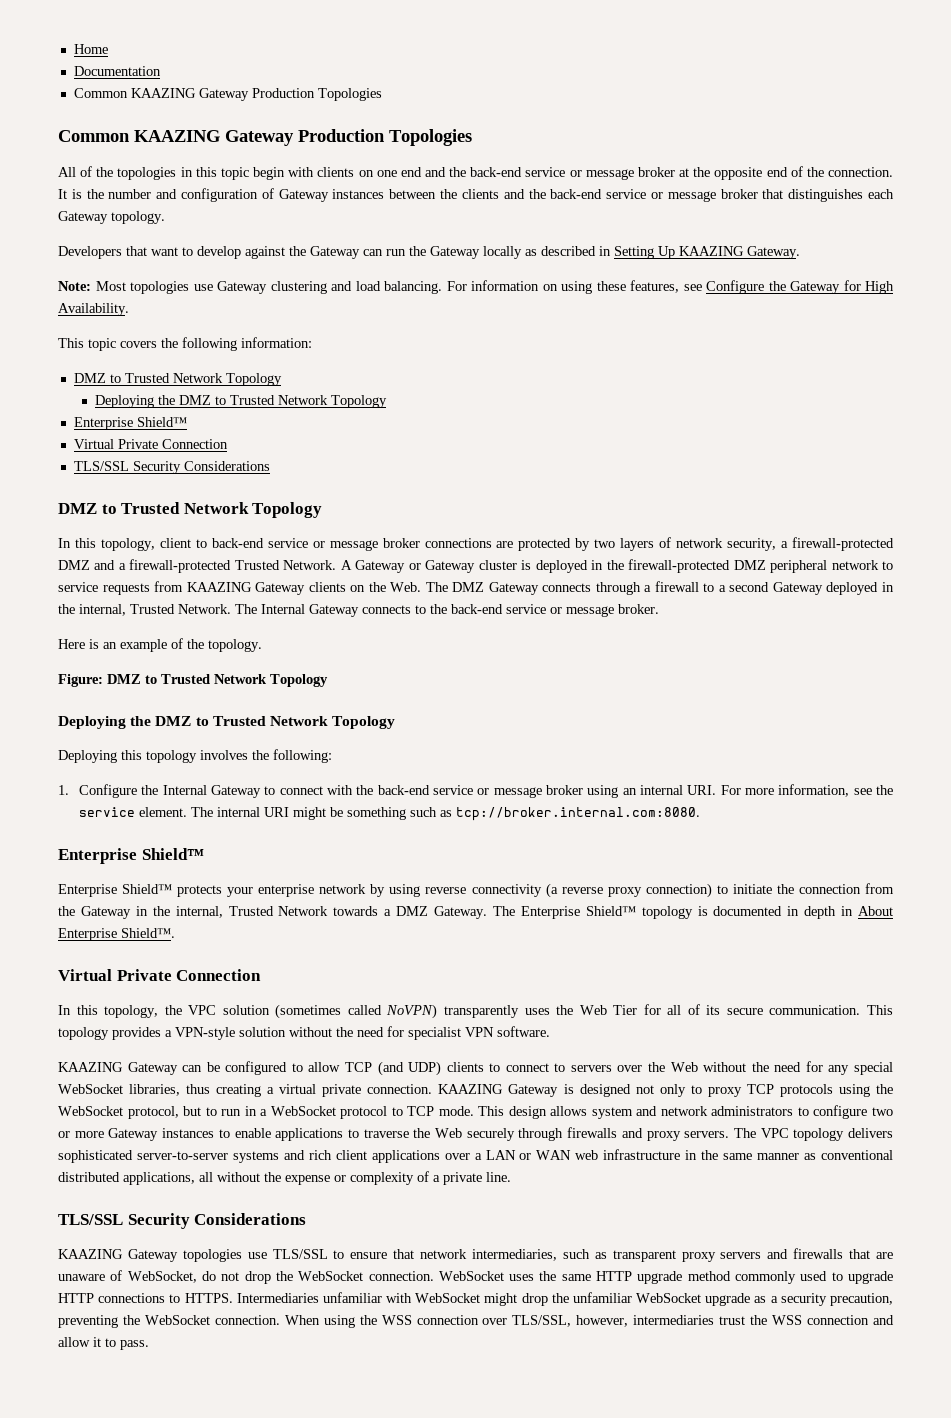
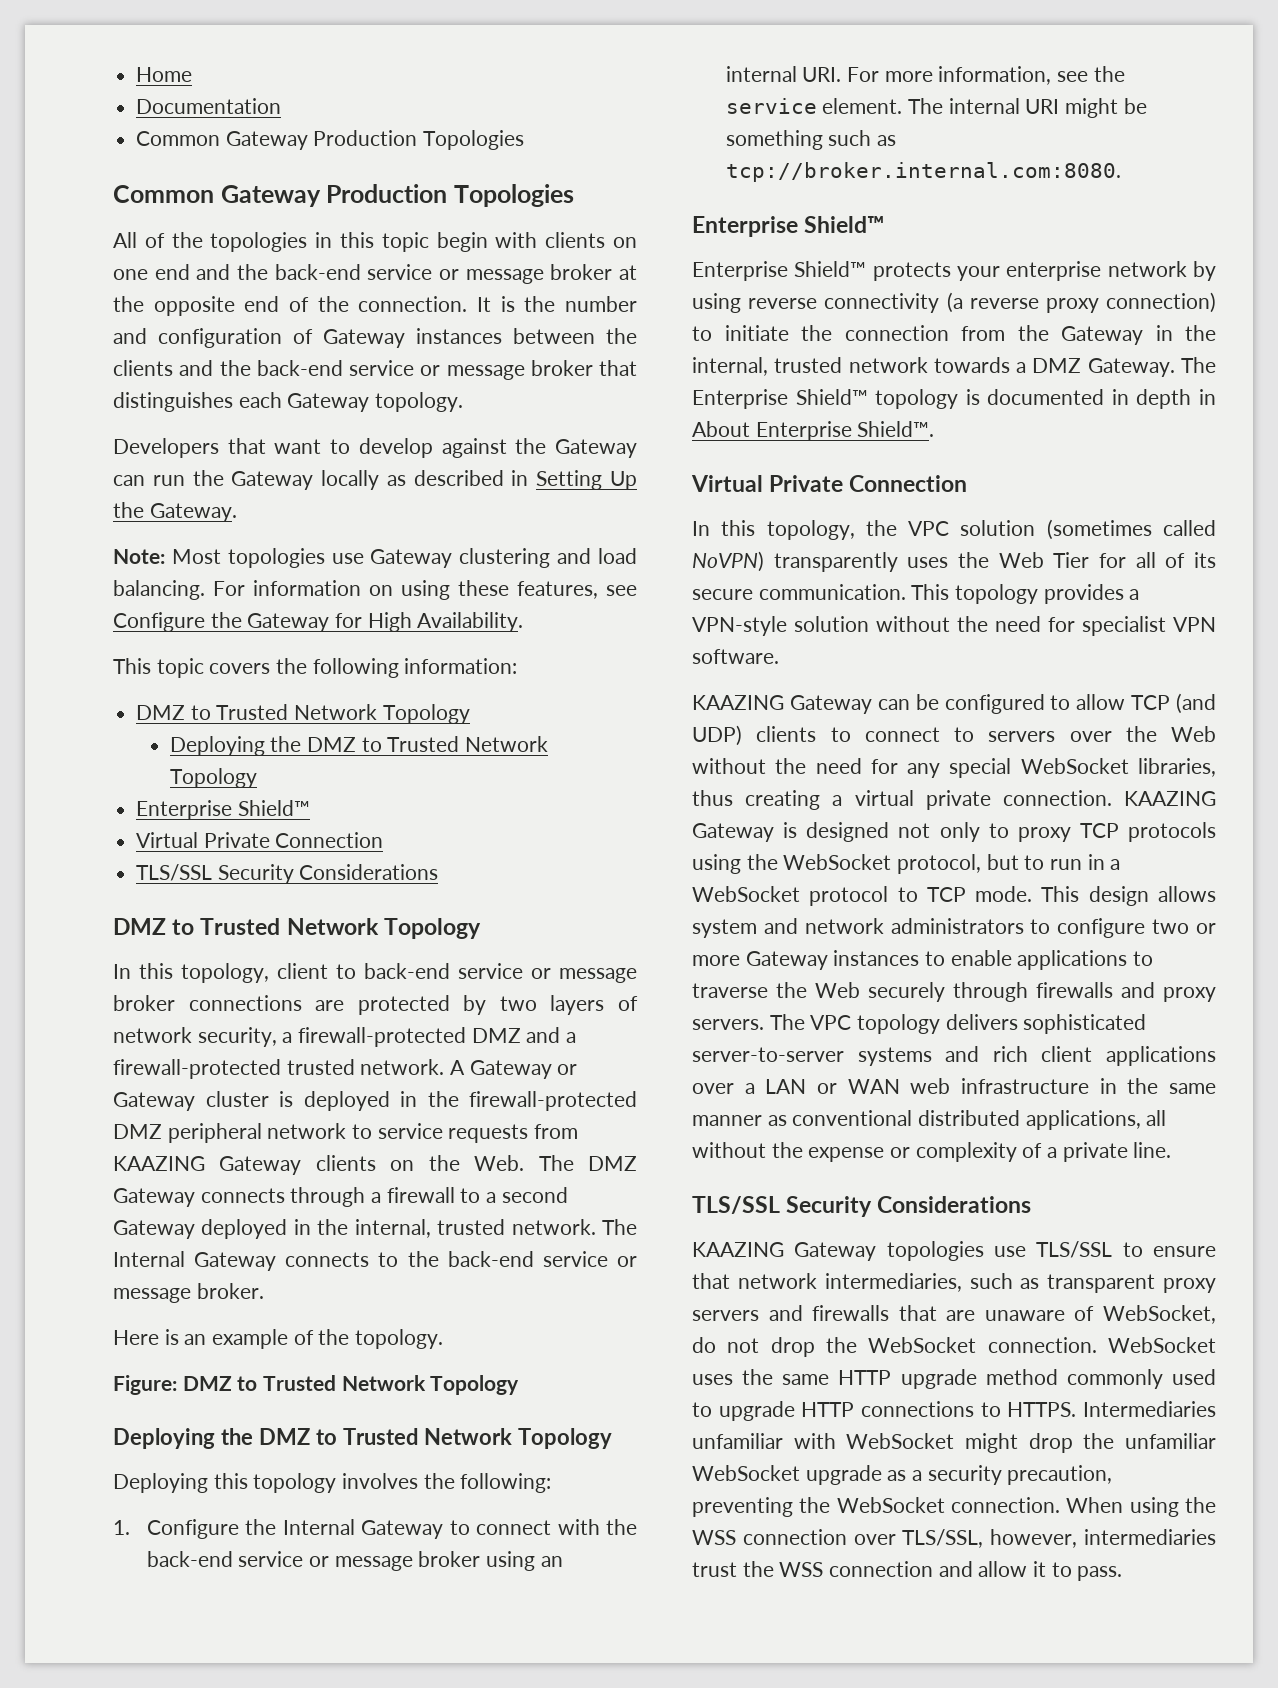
[130,88,196,98] KAAZING -> (221, 138) none
[134,130,220,142] KAAZING -> (214, 194) none
[679,246,744,256] KAAZING -> [113,502,144,518] the
[234,560,337,570] Trusted Network. -> [286,1059,445,1075] trusted network.
[130,604,231,614] Trusted Network. -> [437,1219,596,1235] trusted network.
[228,906,329,916] Trusted Network -> [774,357,928,373] trusted network

